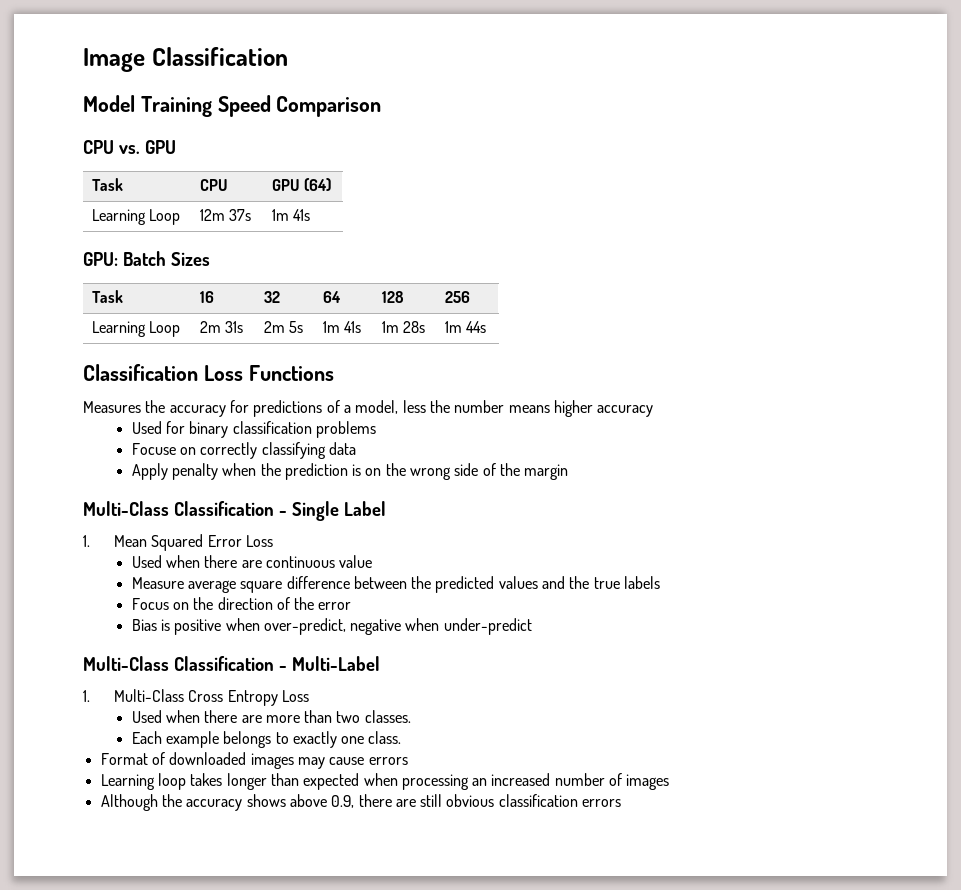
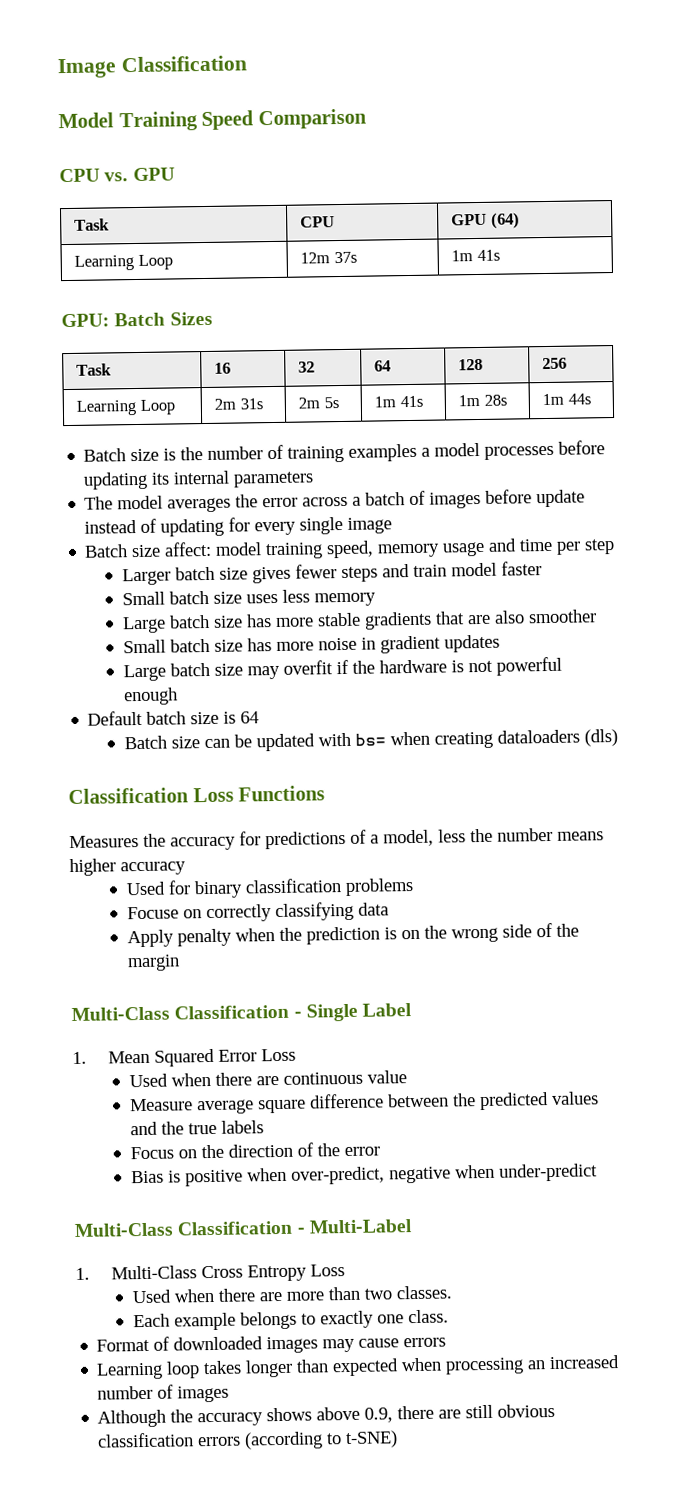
(487, 327) none -> [83,440,606,463] [83,470,315,490] [84,489,586,513] [84,516,393,537] [84,538,616,560] [121,561,542,586] [121,589,376,607] [121,609,597,634] [122,634,500,654] [122,656,562,682] [123,687,178,706] [87,710,260,726] [123,728,618,752] // Batch size is the number of training examples a model processes before updating its internal parameters // The model averages the error across a batch of images before update instead of updating for every single image // Batch size affect: model training speed, memory usage and time per step // Larger batch size gives fewer steps and train model faster // Small batch size uses less memory // Large batch size has more stable gradients that are also smoother // Small batch size has more noise in gradient updates // Large batch size may overfit if the hardware is not powerful enough // Default batch size is 64 // Batch size can be updated with bs= when creating dataloaders (dls)
(622, 803) none -> [244,1430,399,1450] (according to t-SNE)

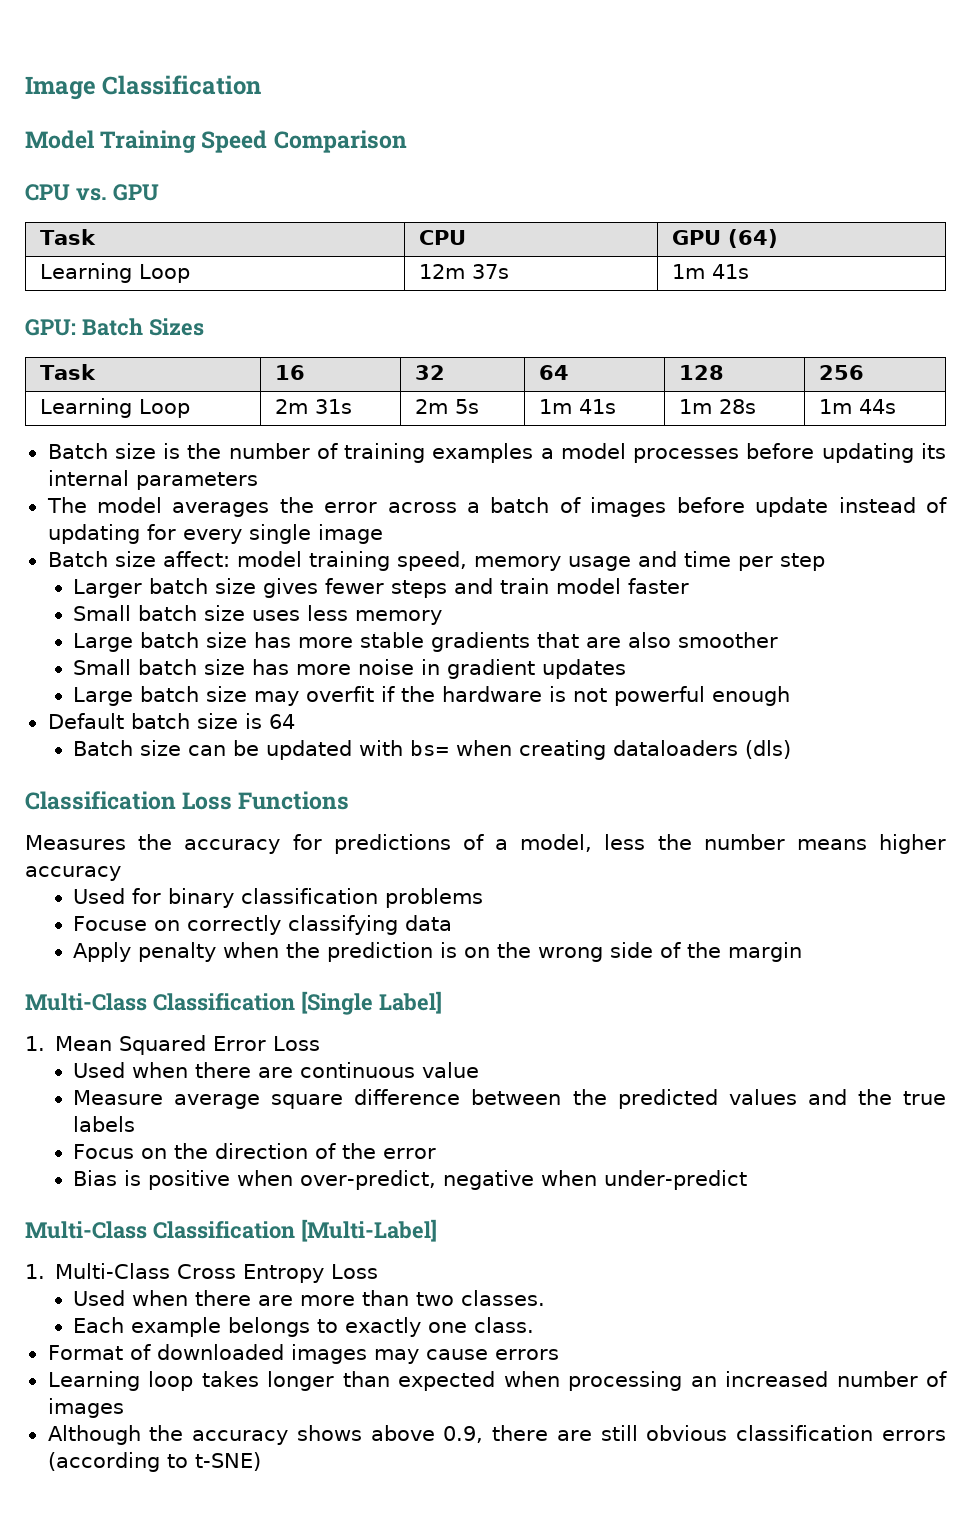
[293,1003,413,1022] - Single Label -> [300,991,442,1015] [Single Label]
[296,1219,413,1234] - Multi-Label -> [300,1219,437,1242] [Multi-Label]

